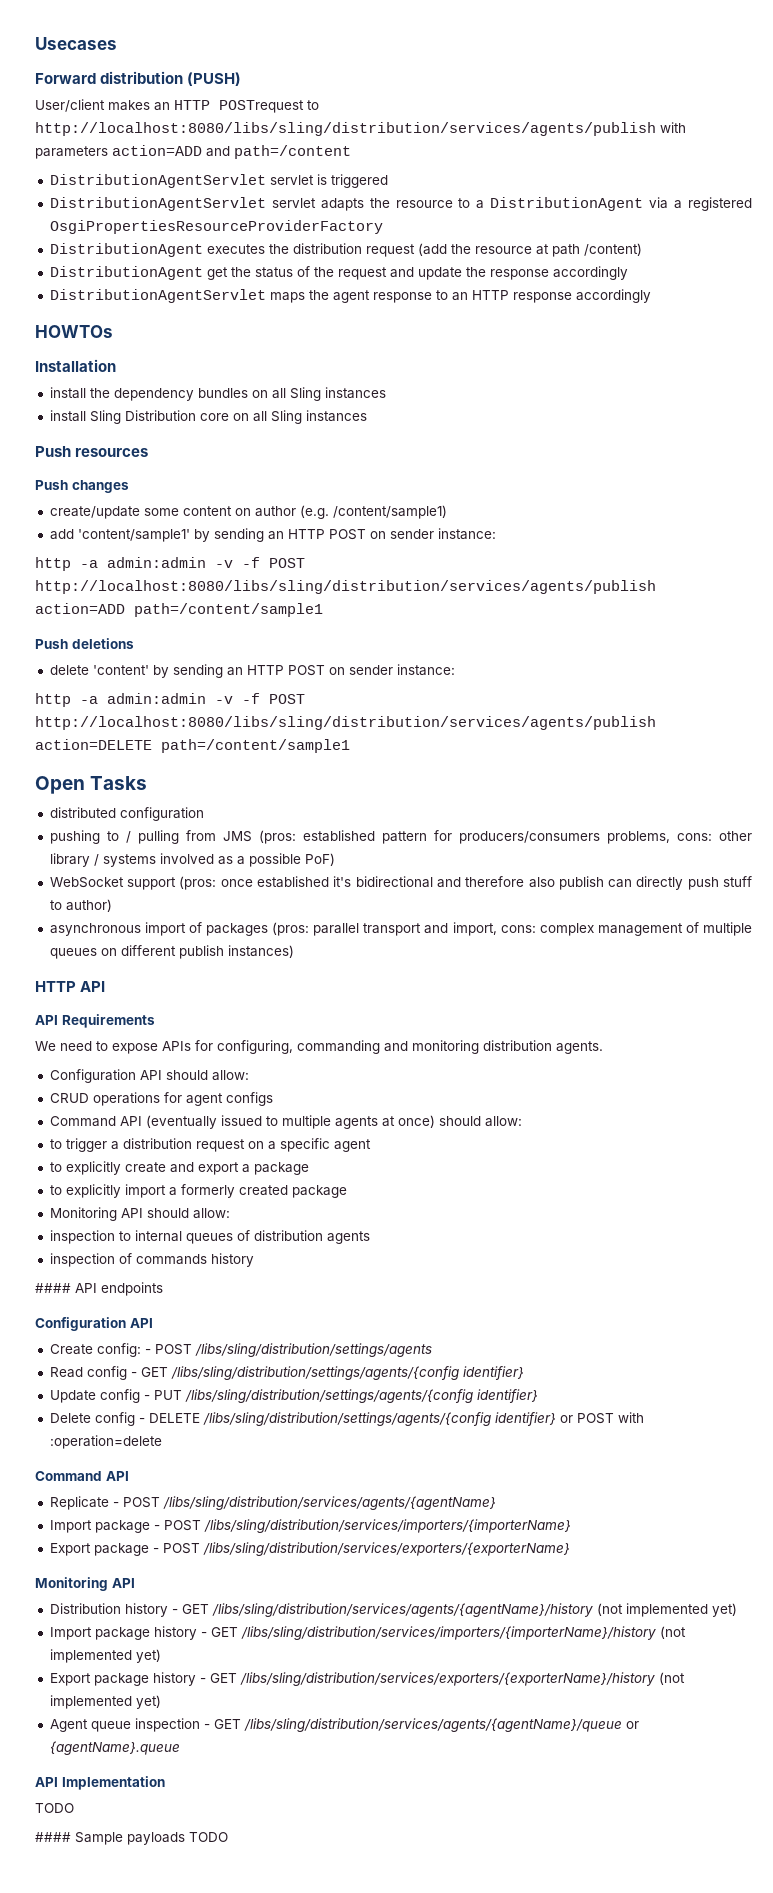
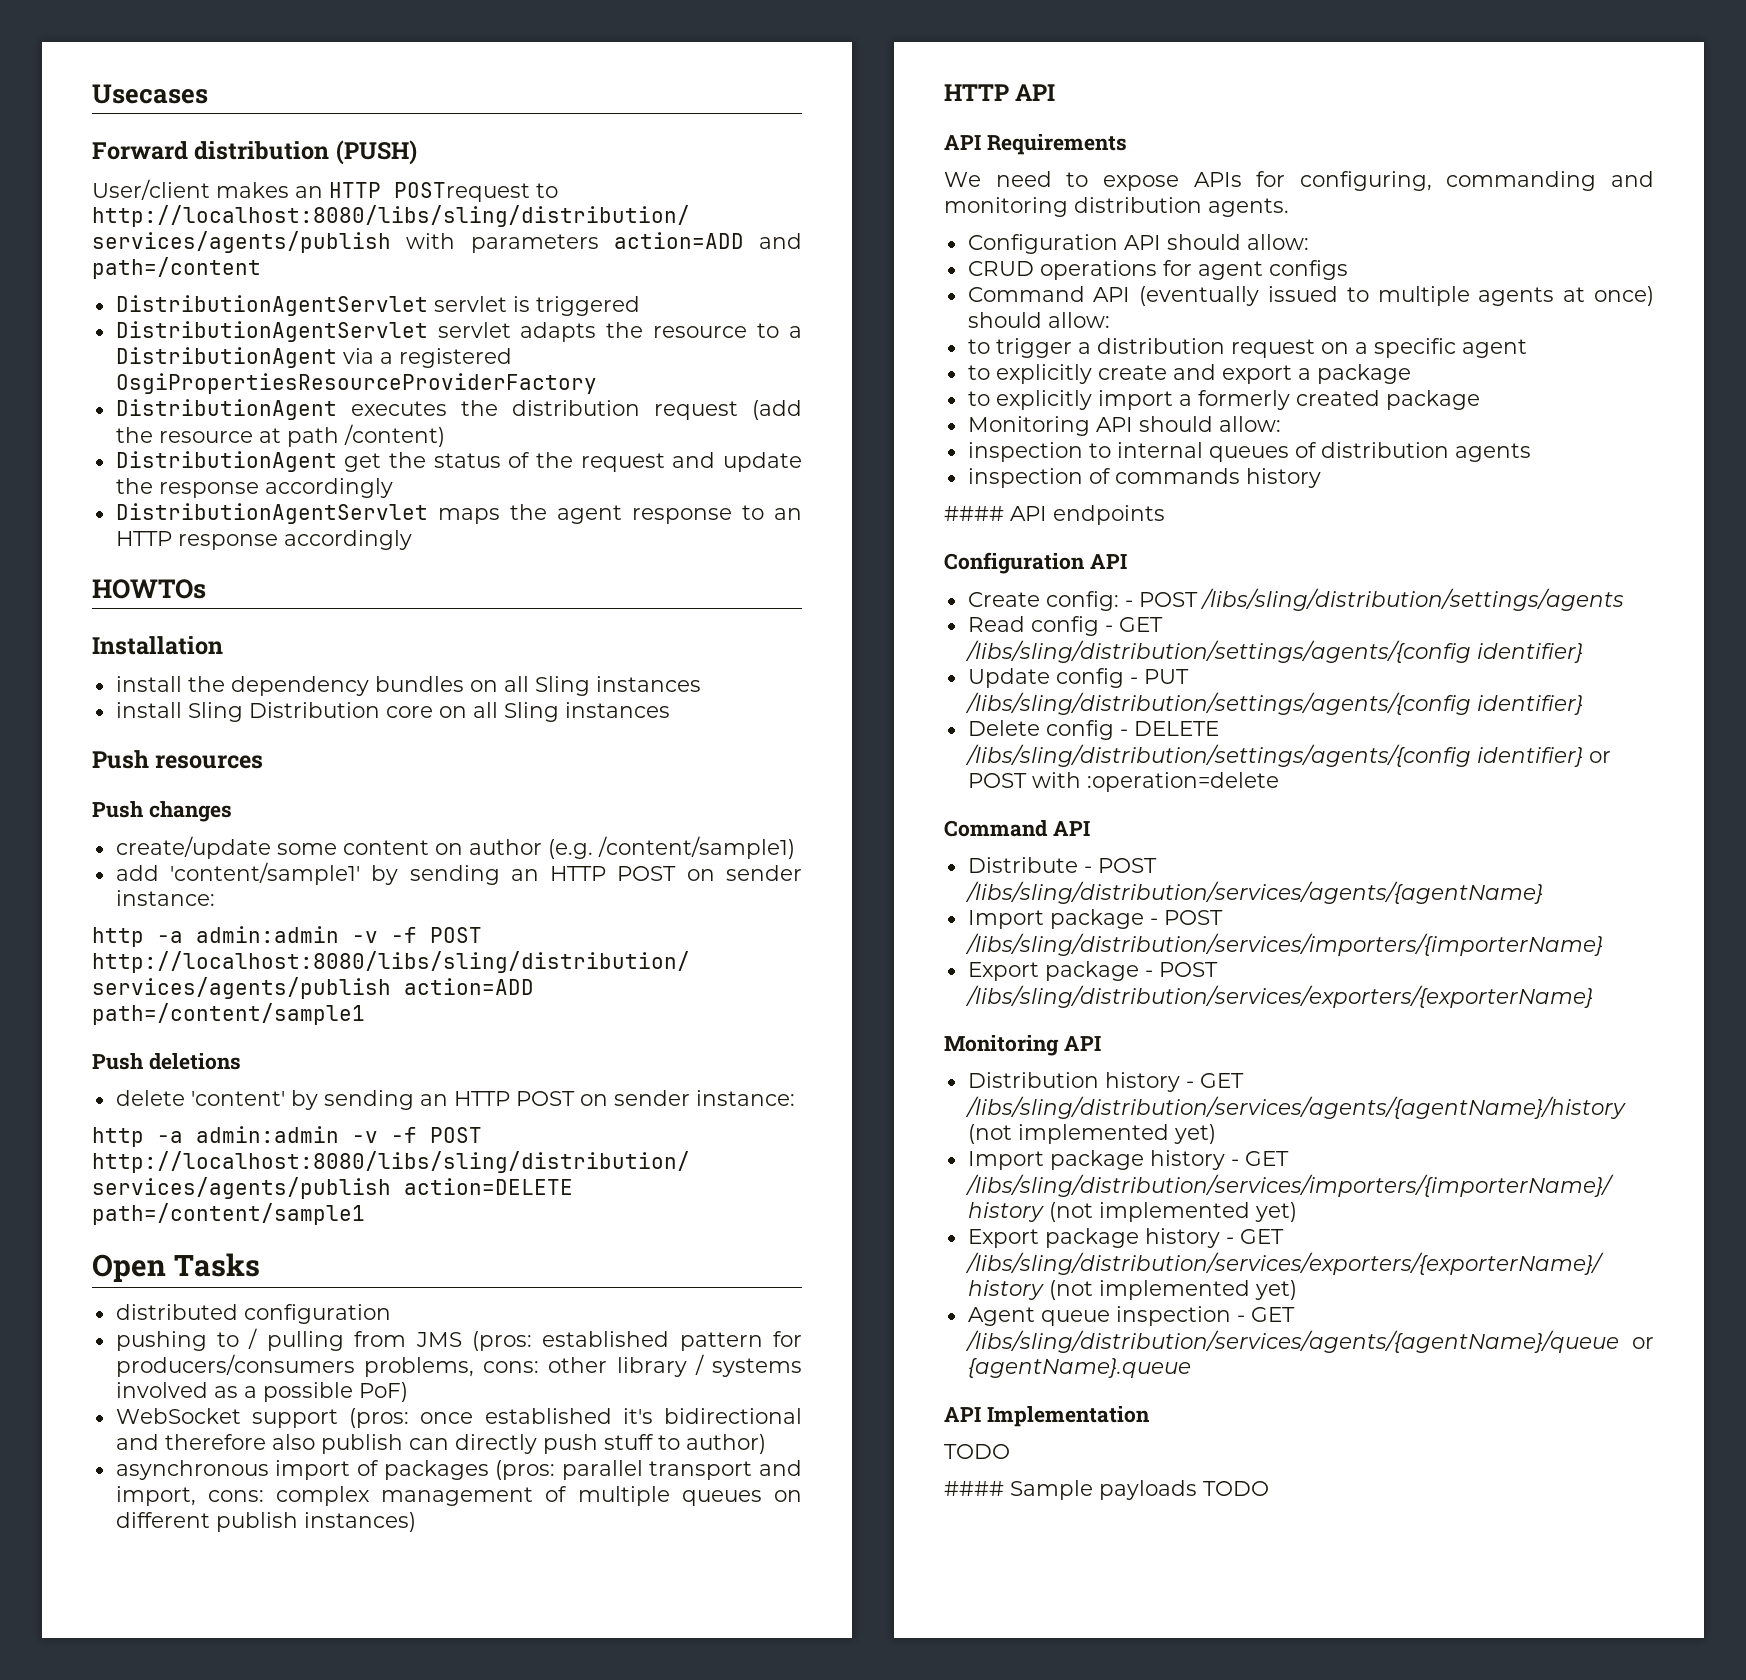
[49,1496,109,1510] Replicate -> [967,857,1078,873] Distribute

